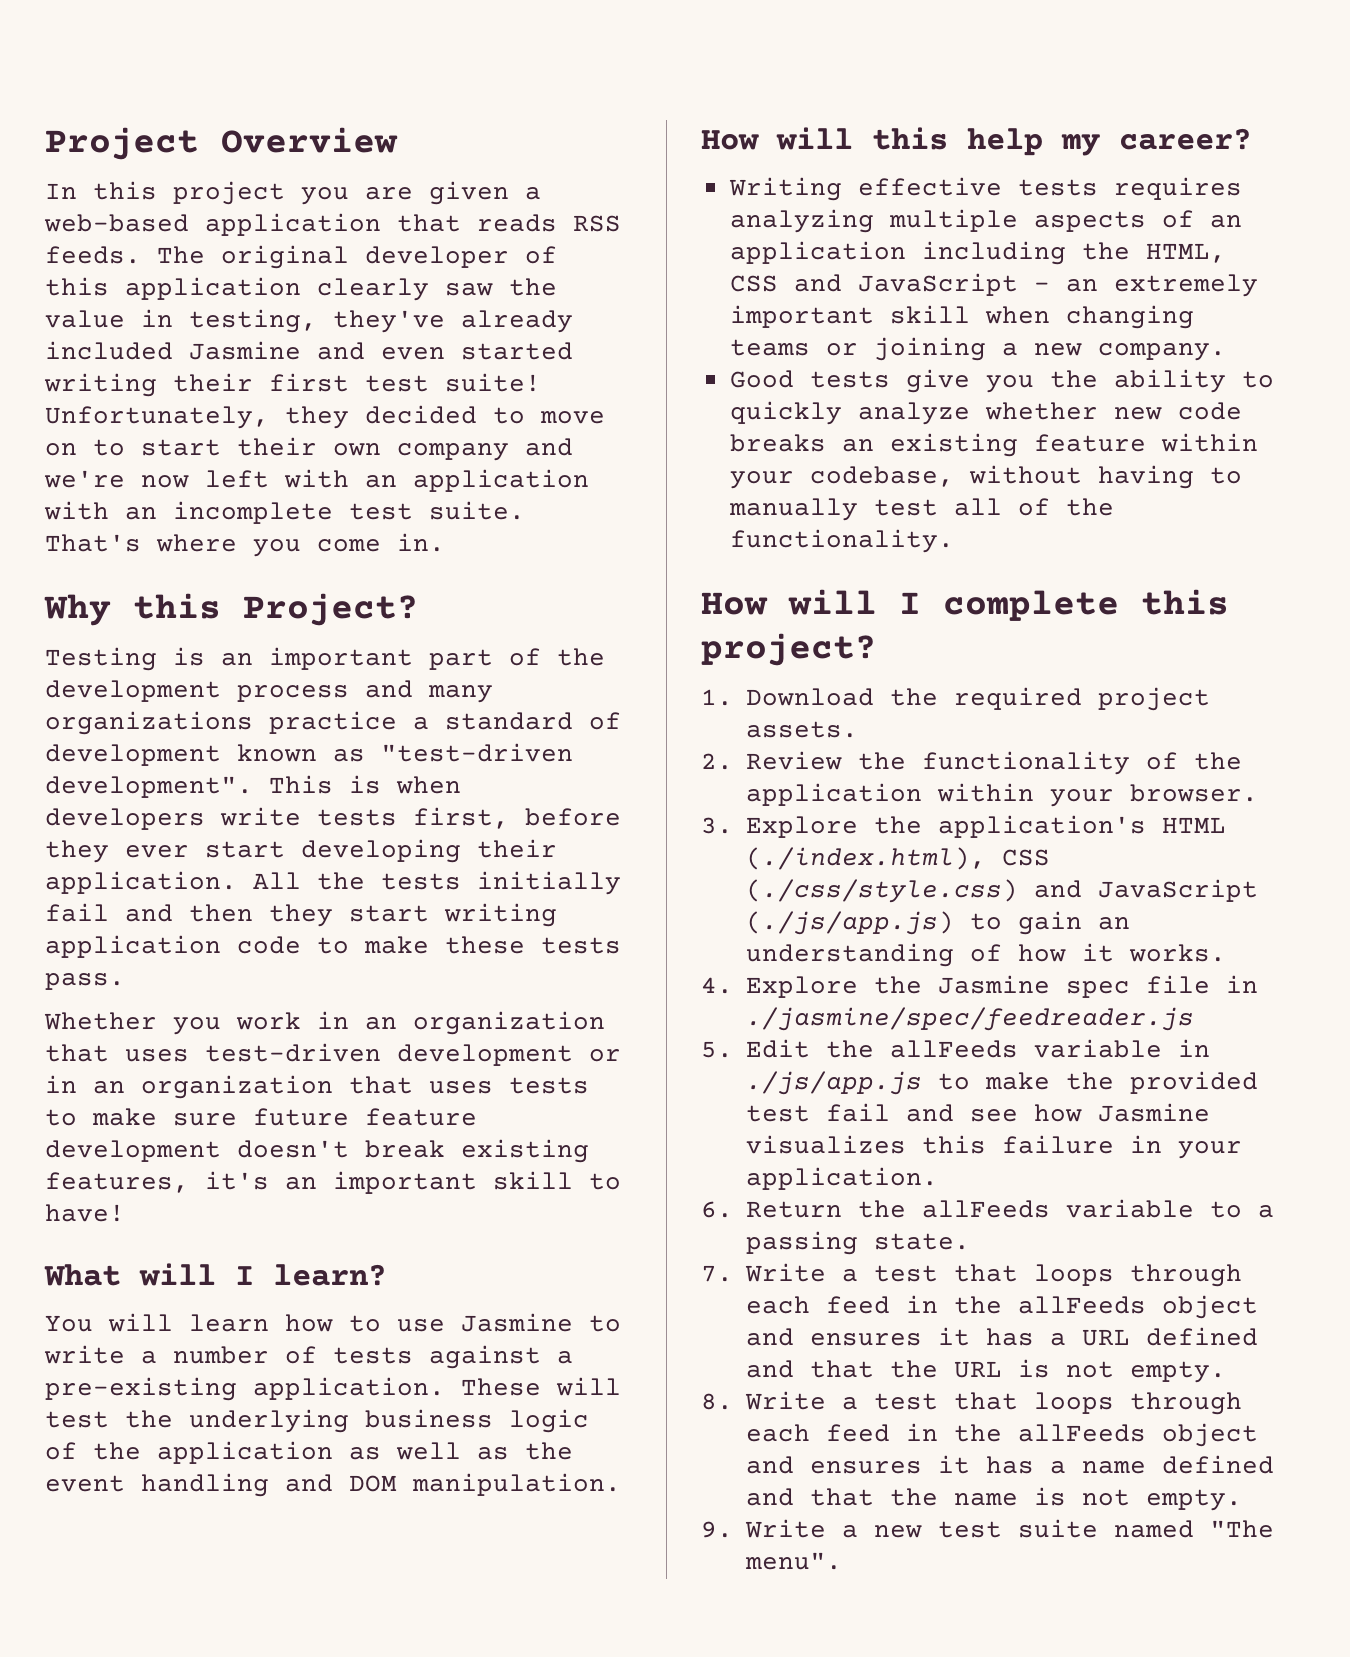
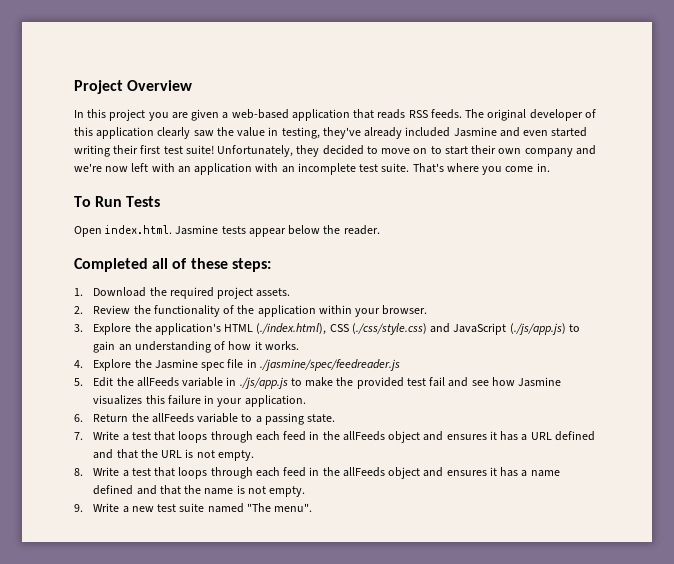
[44,593,419,626] [45,647,605,671] [45,680,493,703] [45,711,621,735] [45,743,573,766] [45,775,461,798] [45,807,621,830] [45,839,557,863] [45,871,621,895] [45,903,557,927] [45,935,621,958] [45,973,125,990] [44,1011,605,1035] [45,1043,621,1066] [45,1075,589,1099] [45,1108,477,1126] [45,1139,589,1163] [45,1171,621,1194] [45,1204,125,1222] [44,1263,387,1286] [45,1313,621,1332] [44,1345,573,1369] [45,1377,621,1401] [45,1409,589,1433] [45,1441,573,1464] [45,1473,621,1497] [701,127,1252,156] [728,177,1242,201] [729,209,1242,233] [729,241,1226,265] [729,273,1258,297] [729,305,1194,329] [729,337,1226,361] [729,369,1274,393] [729,401,1242,425] [729,433,1258,457] [729,465,1242,489] [728,498,1114,521] [729,529,954,553] [701,589,1229,621] [701,633,877,666] Why this Project? // Testing is an important part of the development process and many organizations practice a standard of development known as "test-driven development". This is when developers write tests first, before they ever start developing their application. All the tests initially fail and then they start writing application code to make these tests pass. // Whether you work in an organization that uses test-driven development or in an organization that uses tests to make sure future feature development doesn't break existing features, it's an important skill to have! // What will I learn? // You will learn how to use Jasmine to write a number of tests against a pre-existing application. These will test the underlying business logic of the application as well as the event handling and DOM manipulation. // How will this help my career? // Writing effective tests requires analyzing multiple aspects of an application including the HTML, CSS and JavaScript - an extremely important skill when changing teams or joining a new company. // Good tests give you the ability to quickly analyze whether new code breaks an existing feature within your codebase, without having to manually test all of the functionality. // How will I complete this project? -> [74,196,161,207] [74,225,380,237] [74,258,271,272] To Run Tests // Open index.html. Jasmine tests appear below the reader. // Completed all of these steps:

